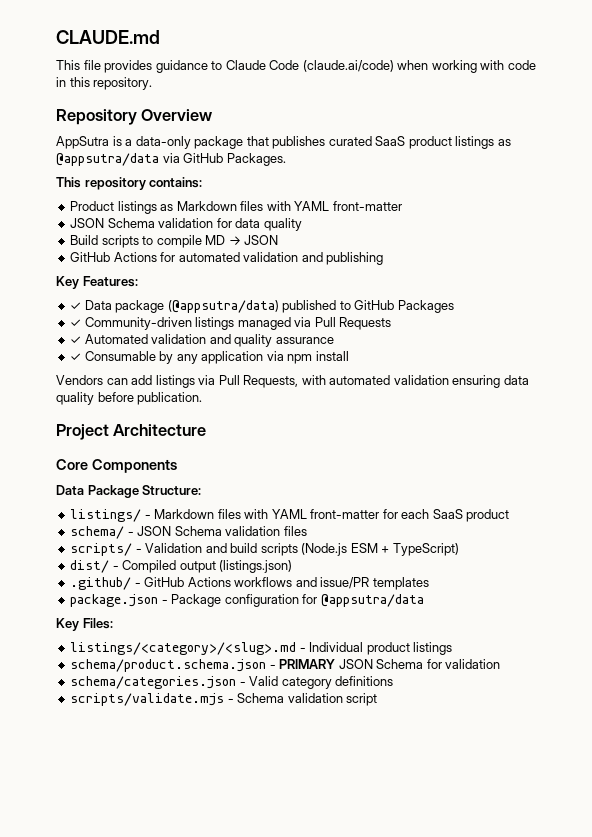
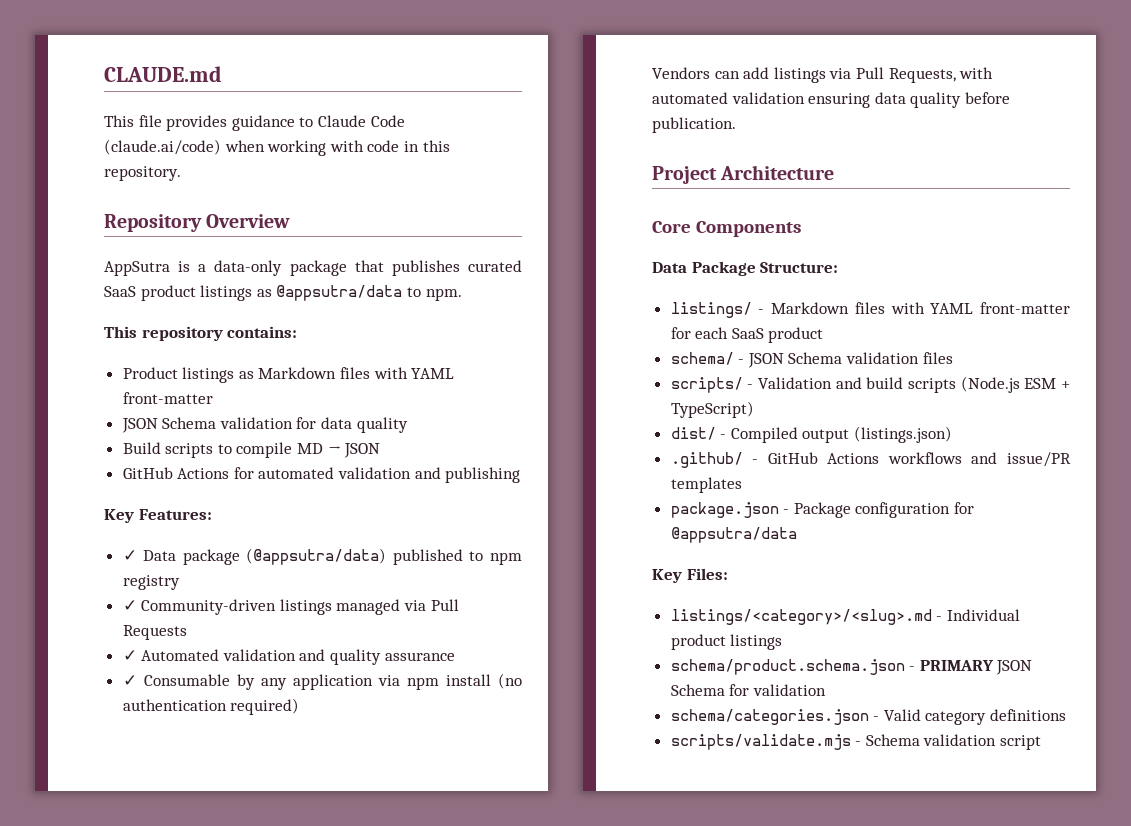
[162,153,286,166] via GitHub Packages. -> [406,287,462,301] to npm.
[354,300,454,313] GitHub Packages -> [490,552,522,565] [122,575,180,590] npm registry
(349, 356) none -> [498,673,523,689] [122,698,300,715] (no authentication required)

